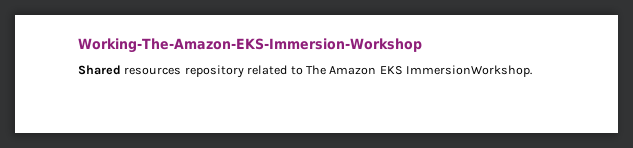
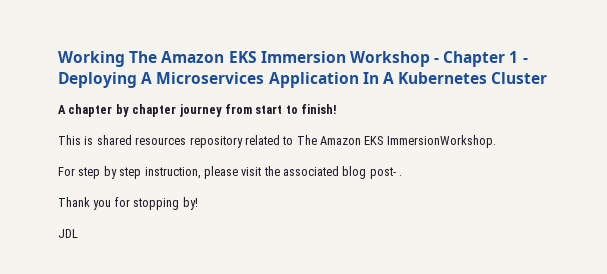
[78,38,422,53] [78,65,121,75] Working-The-Amazon-EKS-Immersion-Workshop // Shared -> [58,51,528,67] [58,72,548,88] [58,104,337,117] [58,135,132,145] Working The Amazon EKS Immersion Workshop - Chapter 1 - Deploying A Microservices Application In A Kubernetes Cluster // A chapter by chapter journey from start to finish! // This is shared
(532, 71) none -> [58,166,403,179] [58,197,198,210] [58,229,78,238] // For step by step instruction, please visit the associated blog post- . // Thank you for stopping by! // JDL

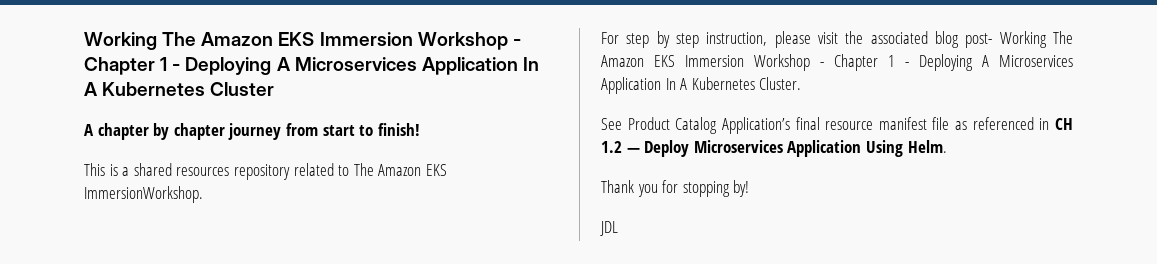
(94, 140) none -> [122,167,130,176] a
[399,175,403,176] . -> [999,31,1073,48] [601,54,1073,71] [601,77,802,94] [601,117,1073,134] [601,140,947,157] Working The Amazon EKS Immersion Workshop - Chapter 1 - Deploying A Microservices Application In A Kubernetes Cluster. // See Product Catalog Application’s final resource manifest file as referenced in CH 1.2 — Deploy Microservices Application Using Helm.

